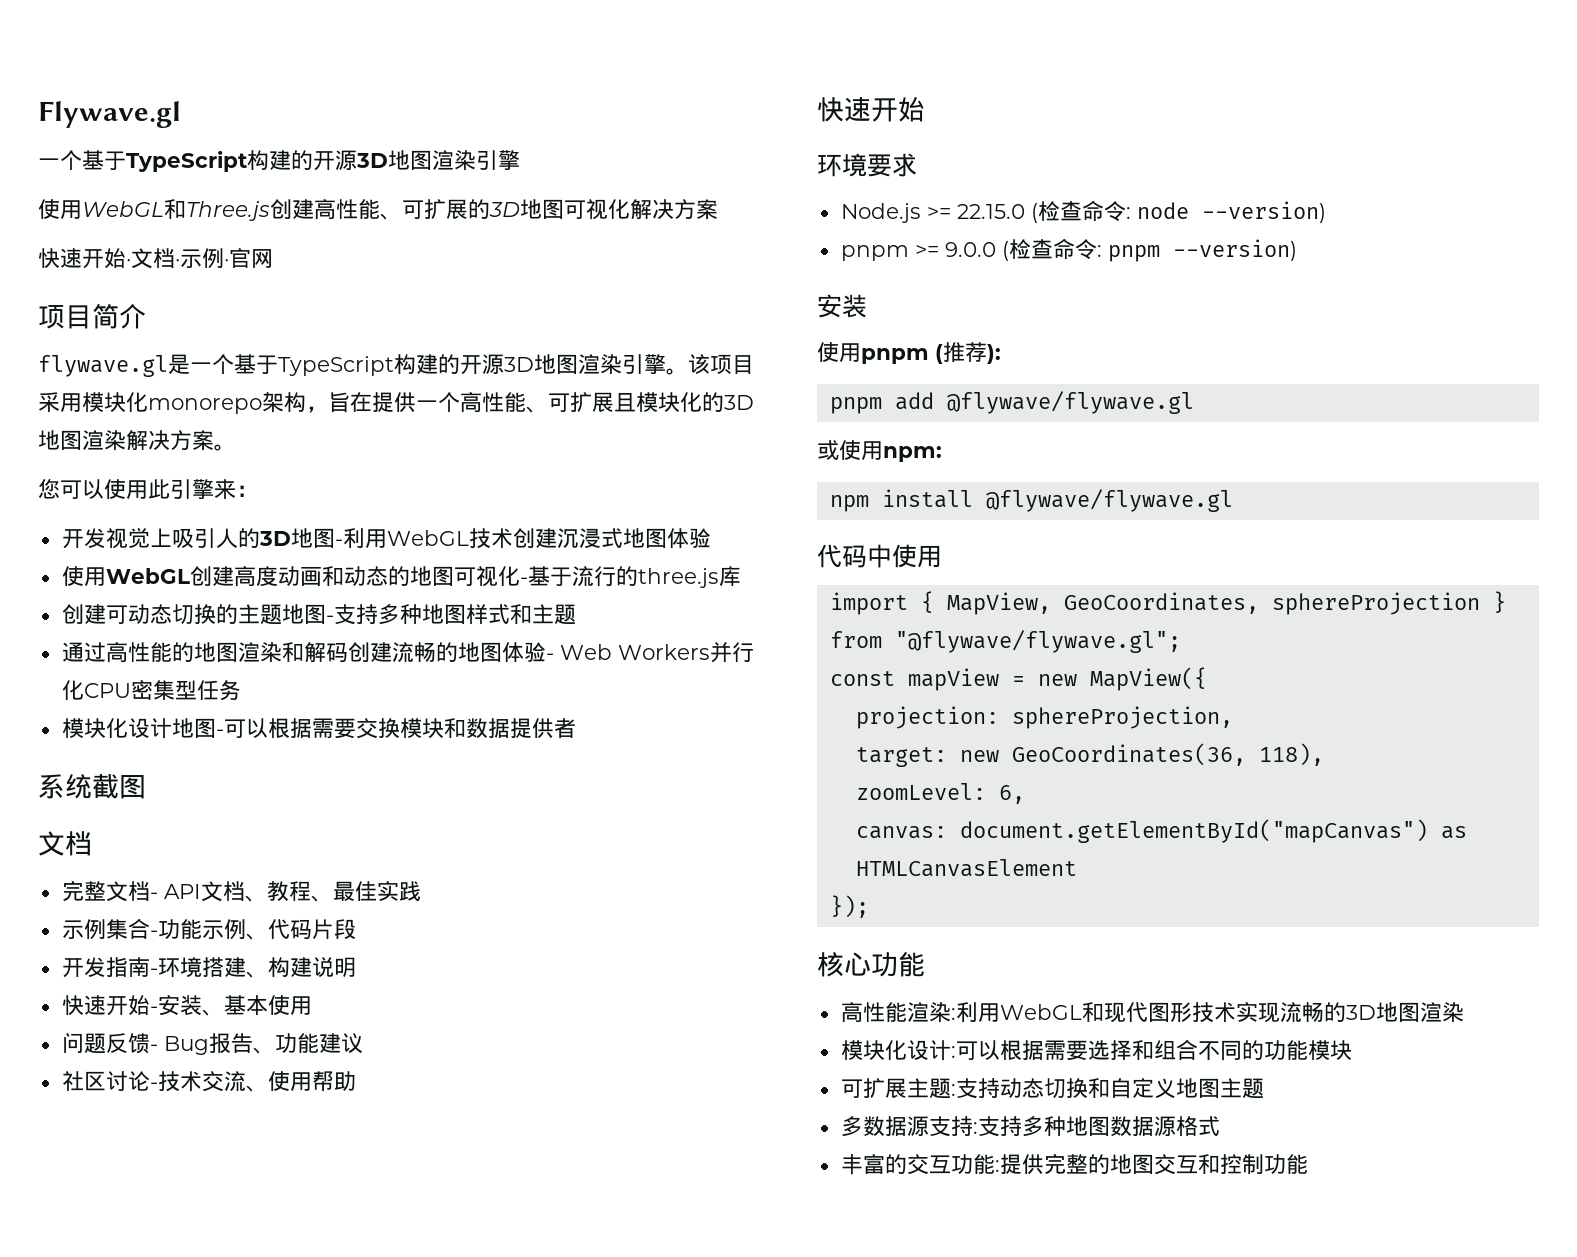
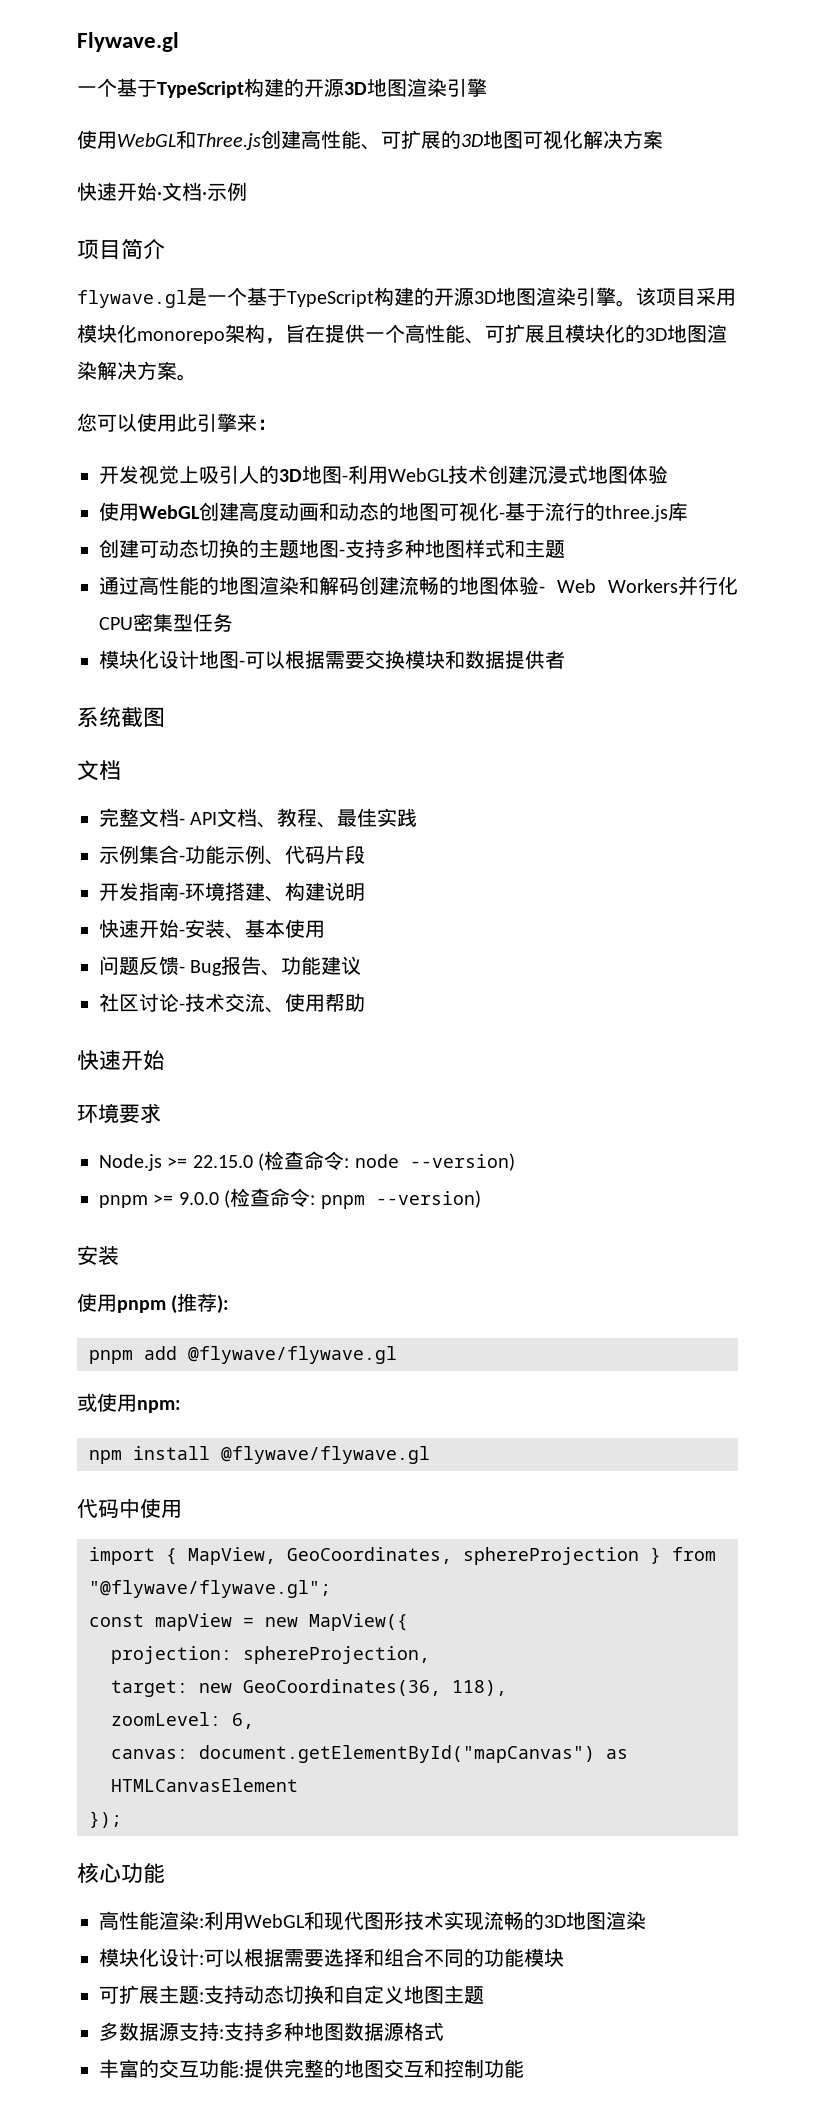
[224,248,273,268] ·官网 -> (247, 191) none

